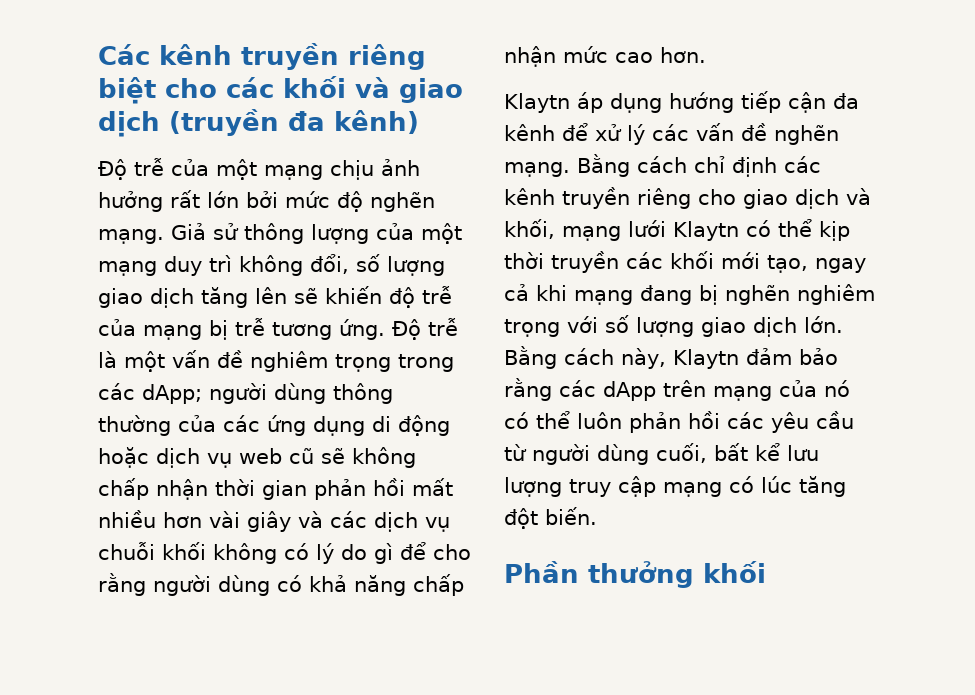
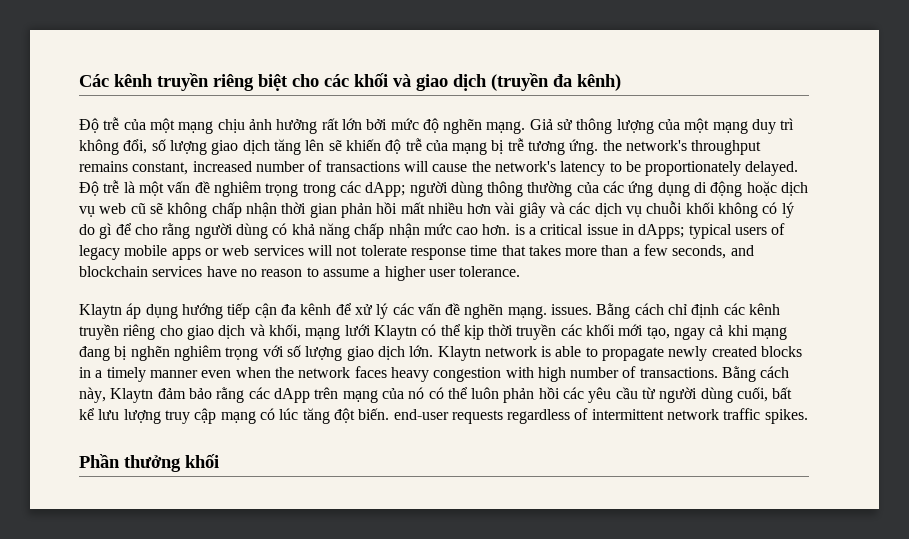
(385, 329) none -> [602,140,762,155] [79,160,799,176] the network's throughput remains constant, increased number of transactions will cause the network's latency to be proportionately delayed.
(706, 55) none -> [514,223,786,239] [79,244,754,260] [79,266,521,281] is a critical issue in dApps; typical users of legacy mobile apps or web services will not tolerate response time that takes more than a few seconds, and blockchain services have no reason to assume a higher user tolerance.
(570, 169) none -> [551,304,593,315] issues.
(843, 324) none -> [437,346,803,361] [79,366,718,382] Klaytn network is able to propagate newly created blocks in a timely manner even when the network faces heavy congestion with high number of transactions.
(597, 516) none -> [393,408,808,424] end-user requests regardless of intermittent network traffic spikes.

